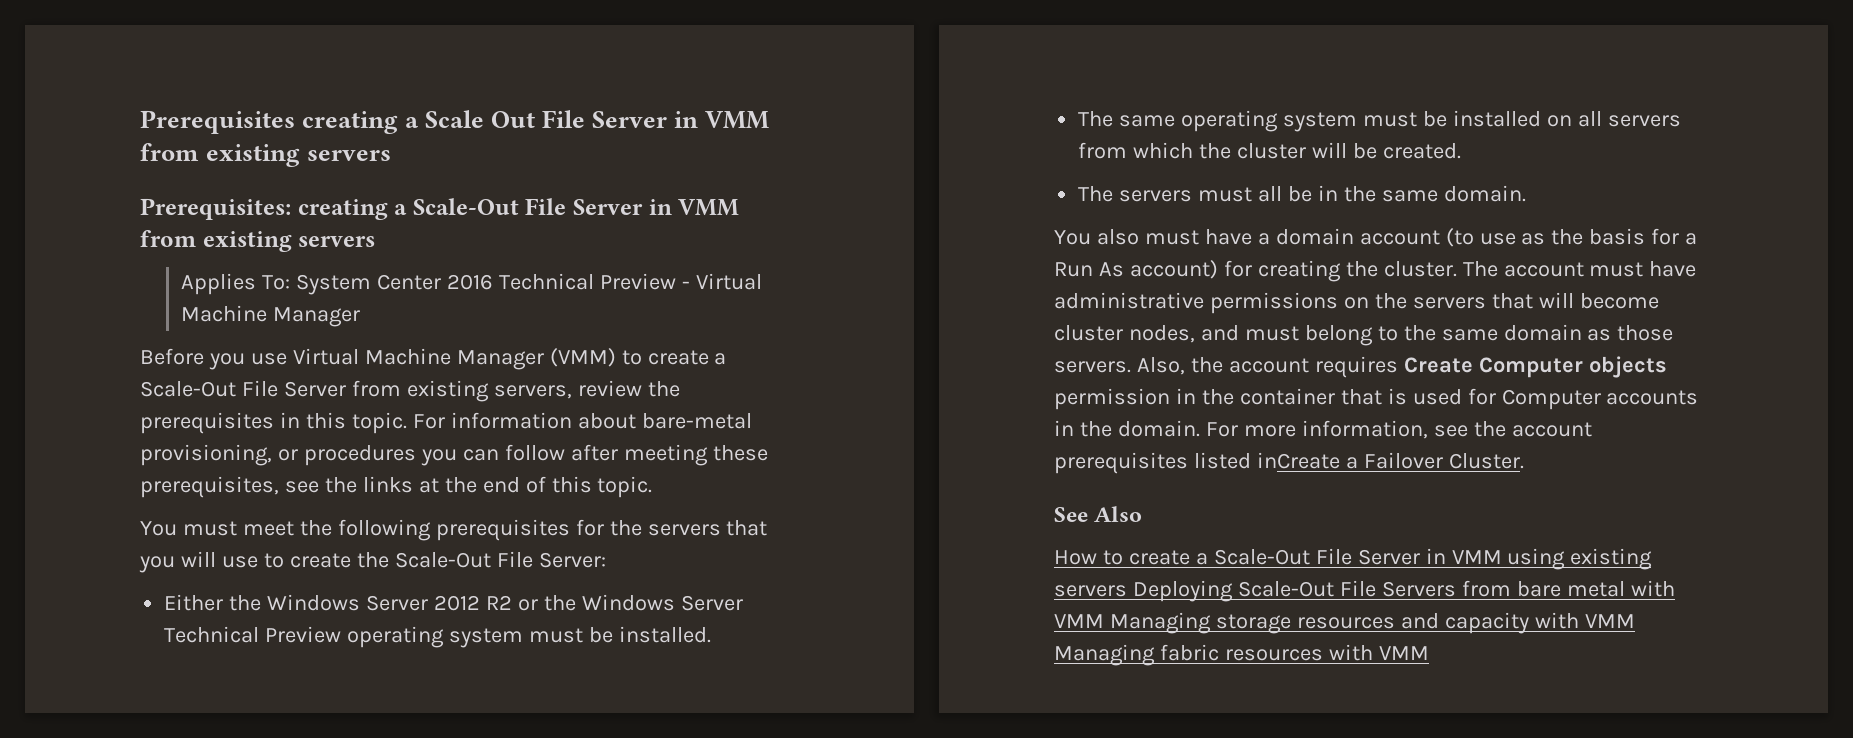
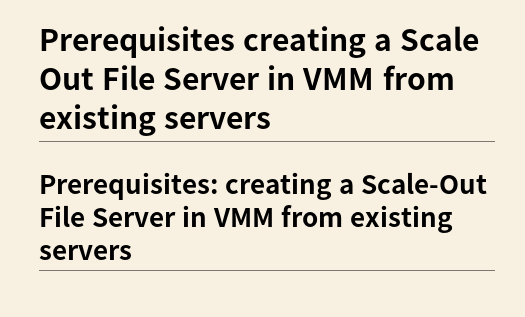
[181,273,762,295] [181,305,360,327] [140,348,727,370] [140,380,680,402] [140,412,752,434] [140,444,768,466] [140,476,653,498] [140,519,768,541] [139,551,606,573] [164,594,743,611] [164,626,711,648] [1078,110,1681,132] [1078,142,1461,159] [1078,185,1526,202] [1054,228,1698,247] [1054,260,1697,282] [1054,292,1659,314] [1054,324,1674,346] [1054,356,1667,378] [1054,388,1699,410] [1054,420,1592,439] [1054,452,1524,474] [1054,506,1143,522] [1054,548,1653,570] [1054,580,1675,602] [1054,612,1635,634] [1054,644,1429,666] // Applies To: System Center 2016 Technical Preview - Virtual Machine Manager // Before you use Virtual Machine Manager (VMM) to create a Scale-Out File Server from existing servers, review the prerequisites in this topic. For information about bare-metal provisioning, or procedures you can follow after meeting these prerequisites, see the links at the end of this topic. // You must meet the following prerequisites for the servers that you will use to create the Scale-Out File Server: // Either the Windows Server 2012 R2 or the Windows Server Technical Preview operating system must be installed. // The same operating system must be installed on all servers from which the cluster will be created. // The servers must all be in the same domain. // You also must have a domain account (to use as the basis for a Run As account) for creating the cluster. The account must have administrative permissions on the servers that will become cluster nodes, and must belong to the same domain as those servers. Also, the account requires Create Computer objects permission in the container that is used for Computer accounts in the domain. For more information, see the account prerequisites listed inCreate a Failover Cluster. // See Also // How to create a Scale-Out File Server in VMM using existing servers Deploying Scale-Out File Servers from bare metal with VMM Managing storage resources and capacity with VMM Managing fabric resources with VMM -> (132, 252) none

